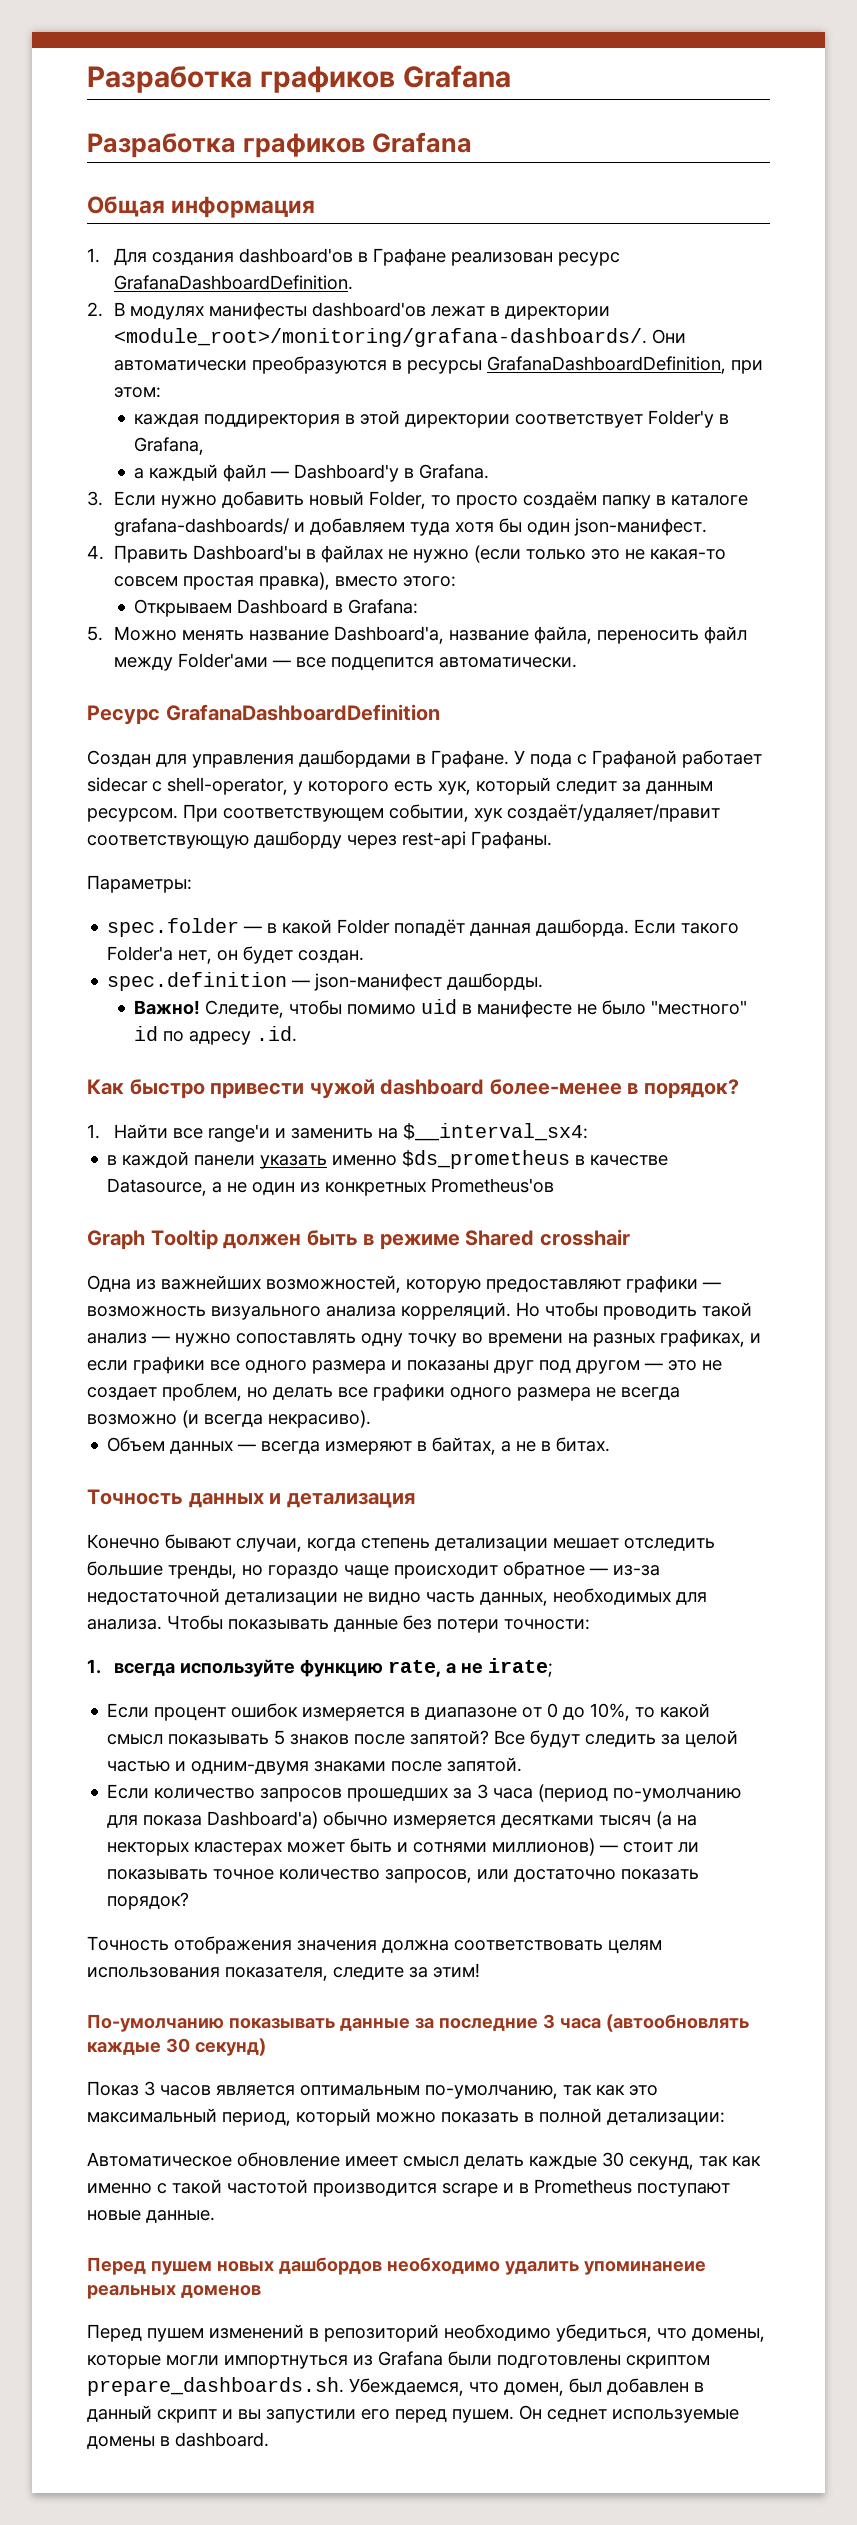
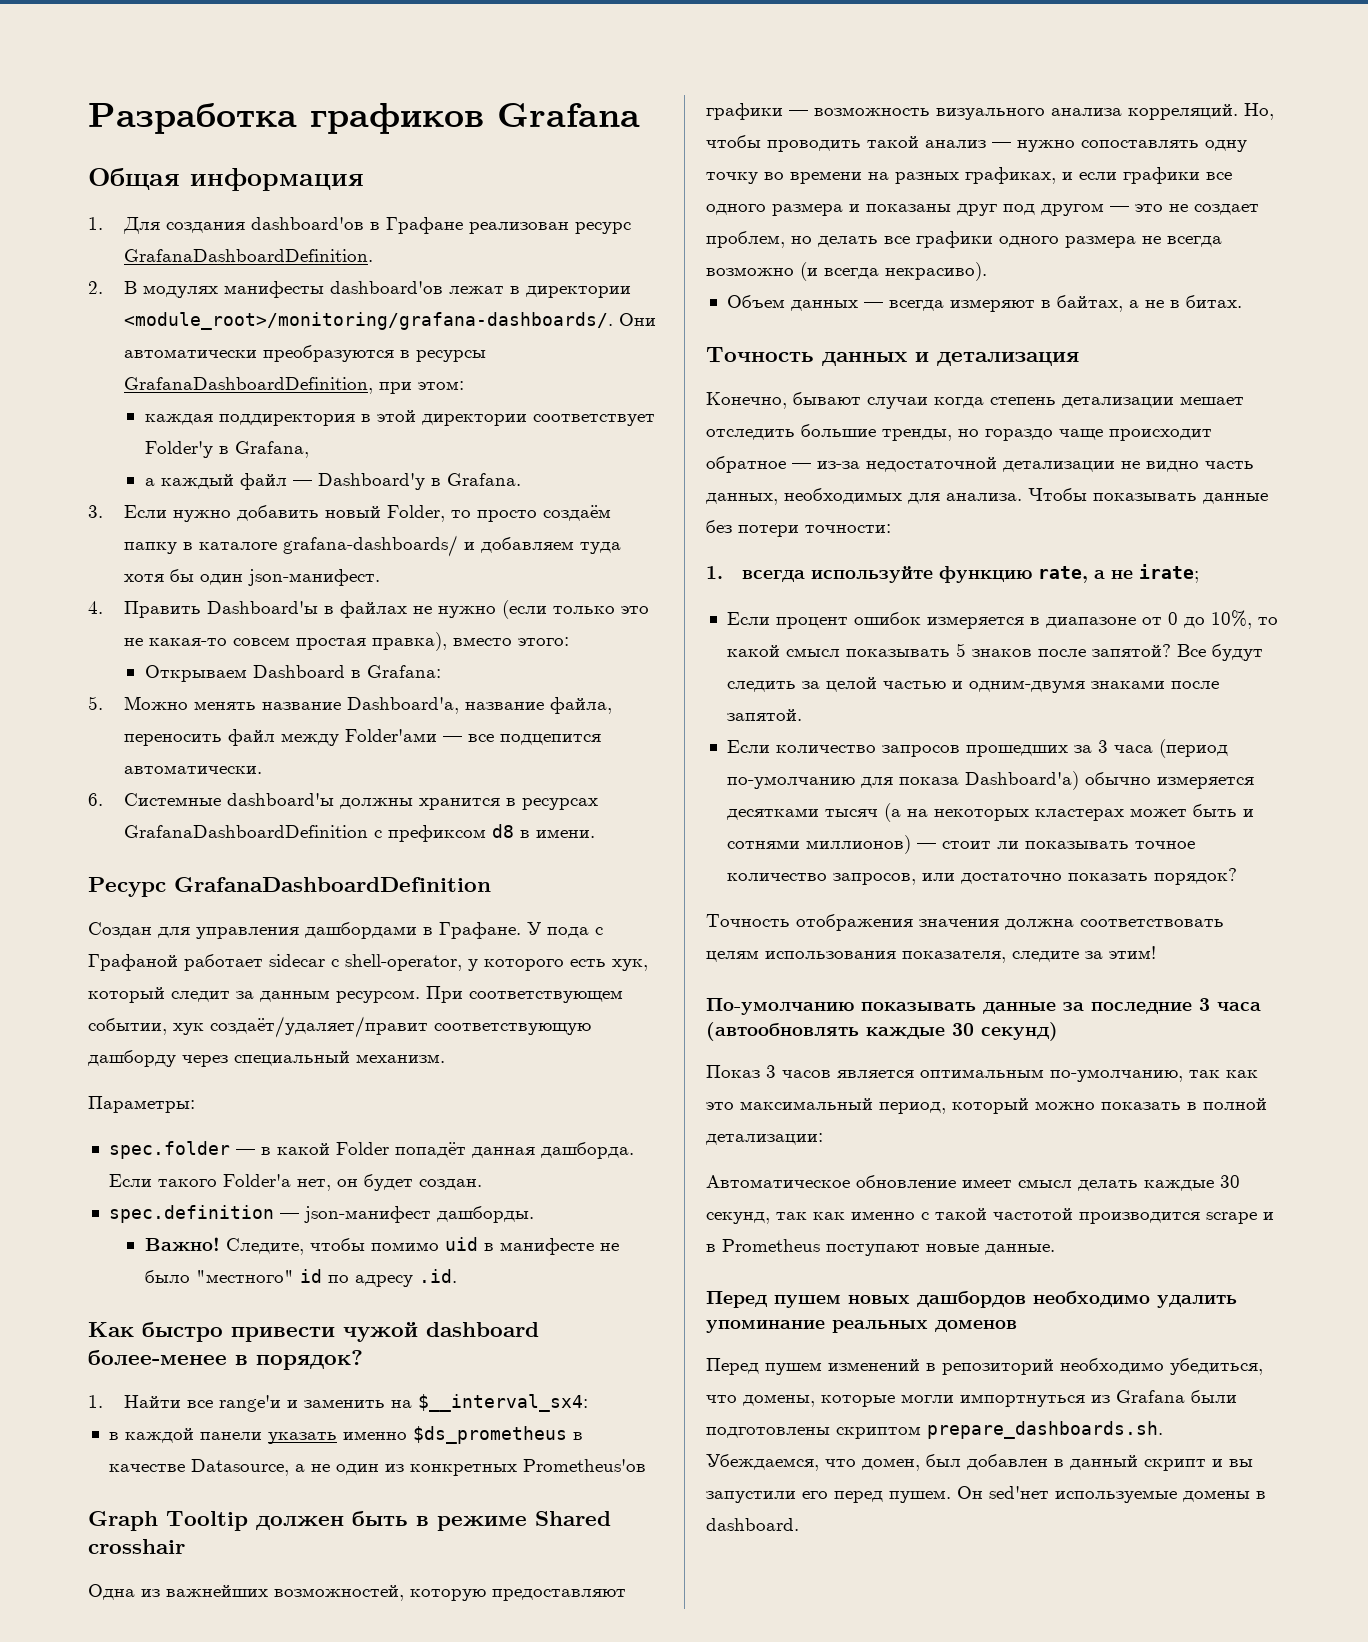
[87,65,511,93] [87,132,473,158] Разработка графиков Grafana // Разработка графиков Grafana -> [88,103,640,134] Разработка графиков Grafana
(578, 662) none -> [88,793,598,810] [123,824,595,842] // 6. Системные dashboard'ы должны хранится в ресурсах GrafanaDashboardDefinition с префиксом d8 в имени.
[402,831,552,849] rest-api Графаны. -> [234,1051,445,1066] специальный механизм.
[516,1302,540,1317] Но -> [1244,103,1274,120] Но,
[87,1534,302,1552] Конечно бывают случаи, -> [706,392,928,409] Конечно, бывают случаи
[107,1842,190,1856] некторых -> [933,809,1029,821] некоторых
[583,2261,706,2275] упоминанеие -> [706,1320,825,1333] упоминание
[547,2409,607,2422] седнет -> [989,1486,1049,1499] sed'нет

